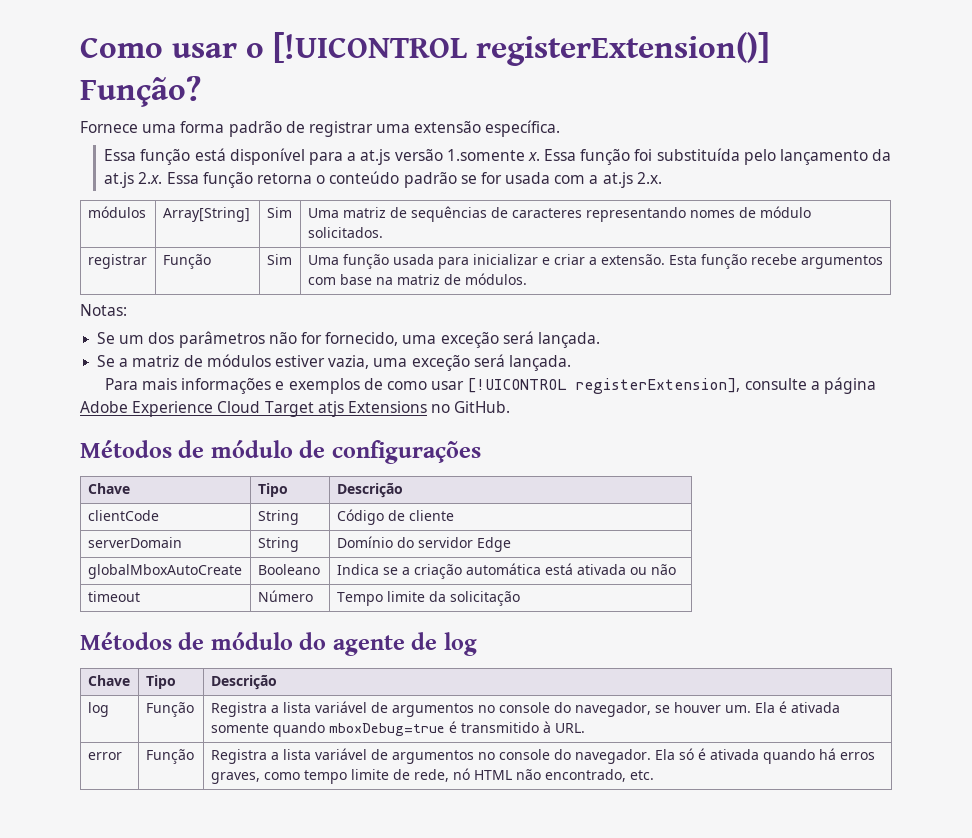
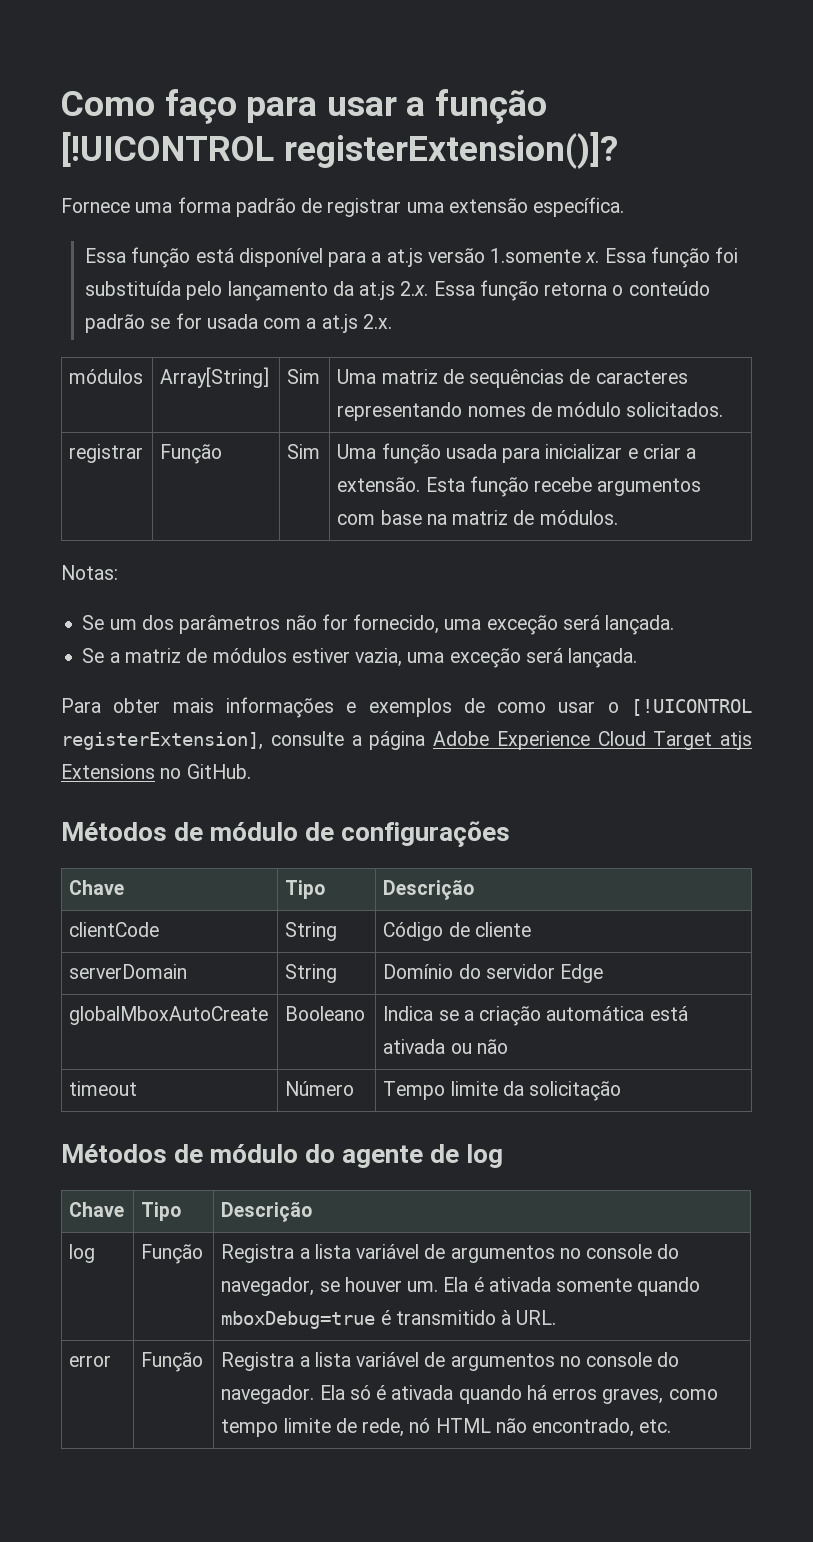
[172,32,769,66] [80,76,201,107] usar o [!UICONTROL registerExtension()] Função? -> [164,89,547,124] [61,131,618,169] faço para usar a função [!UICONTROL registerExtension()]?
(138, 384) none -> [113,698,161,713] obter
(465, 385) none -> [607,702,619,713] o

